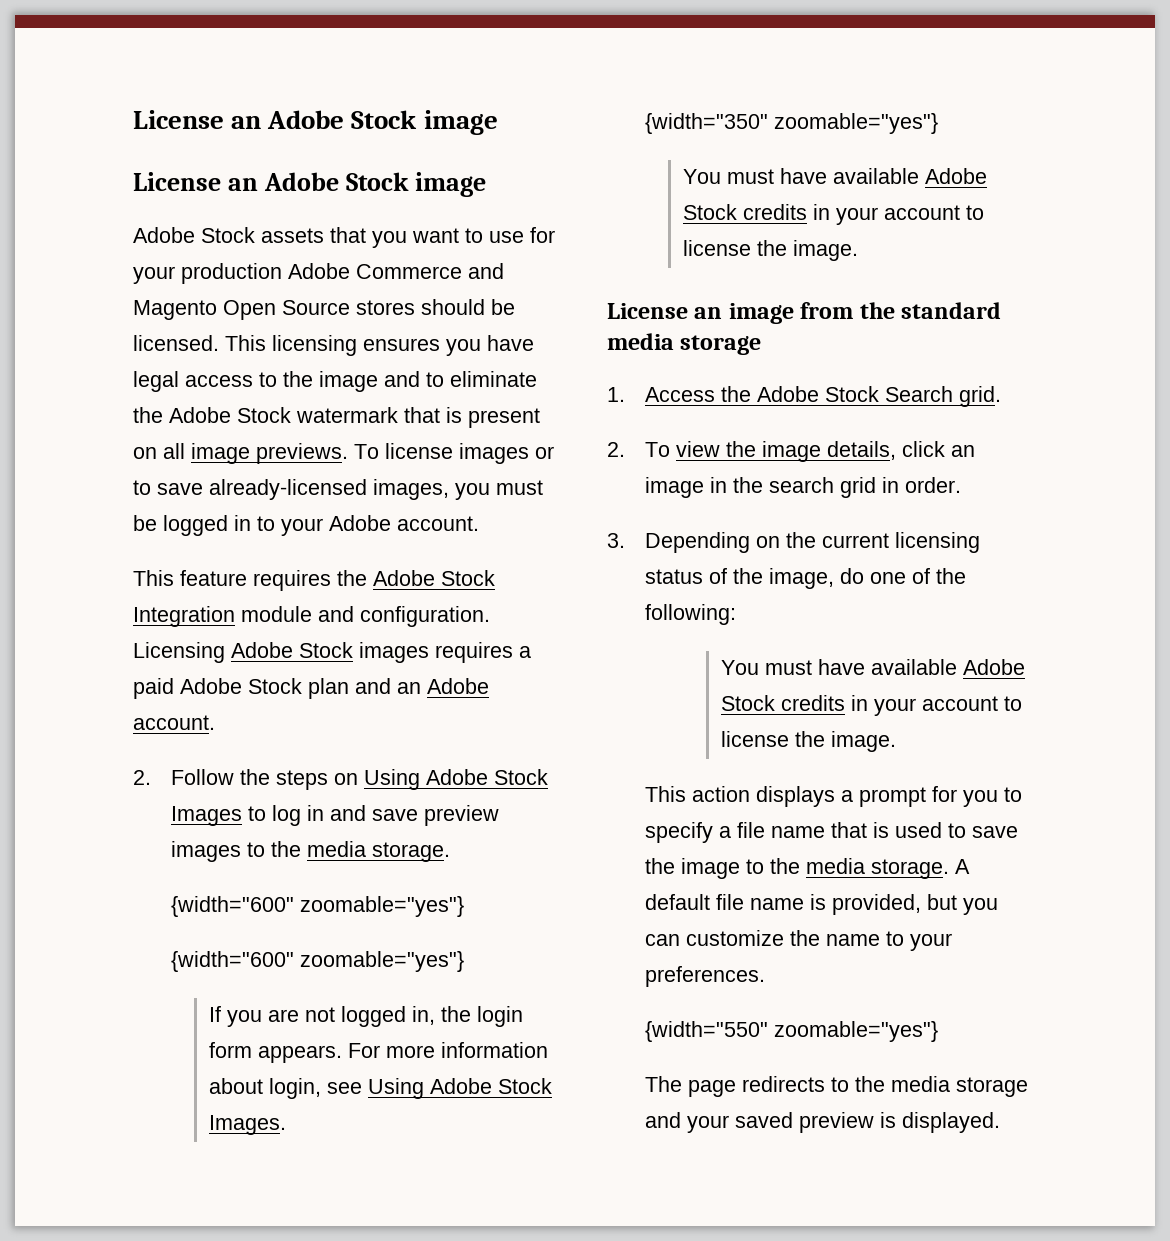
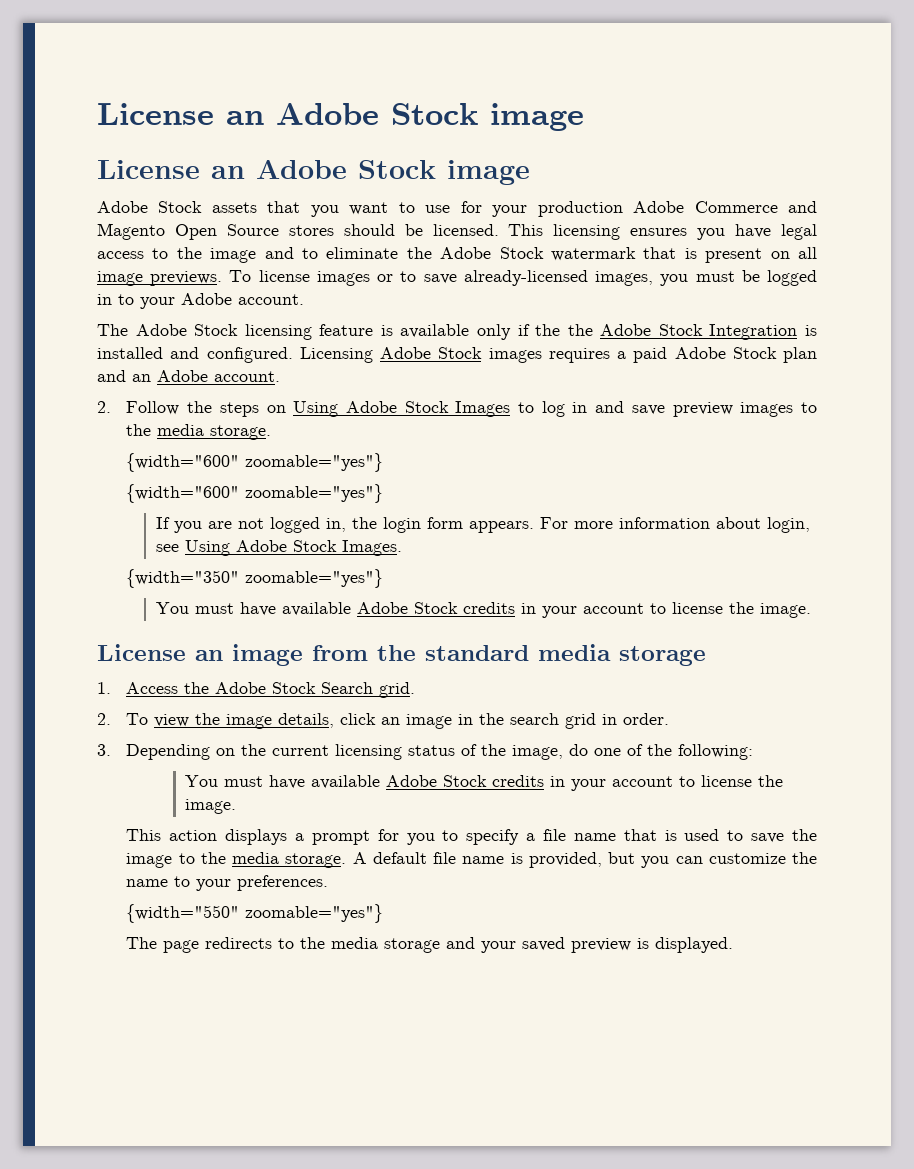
[133,570,495,591] [133,606,490,627] This feature requires the Adobe Stock Integration module and configuration. -> [97,324,817,340] [97,347,293,363] The Adobe Stock licensing feature is available only if the the Adobe Stock Integration is installed and configured.

